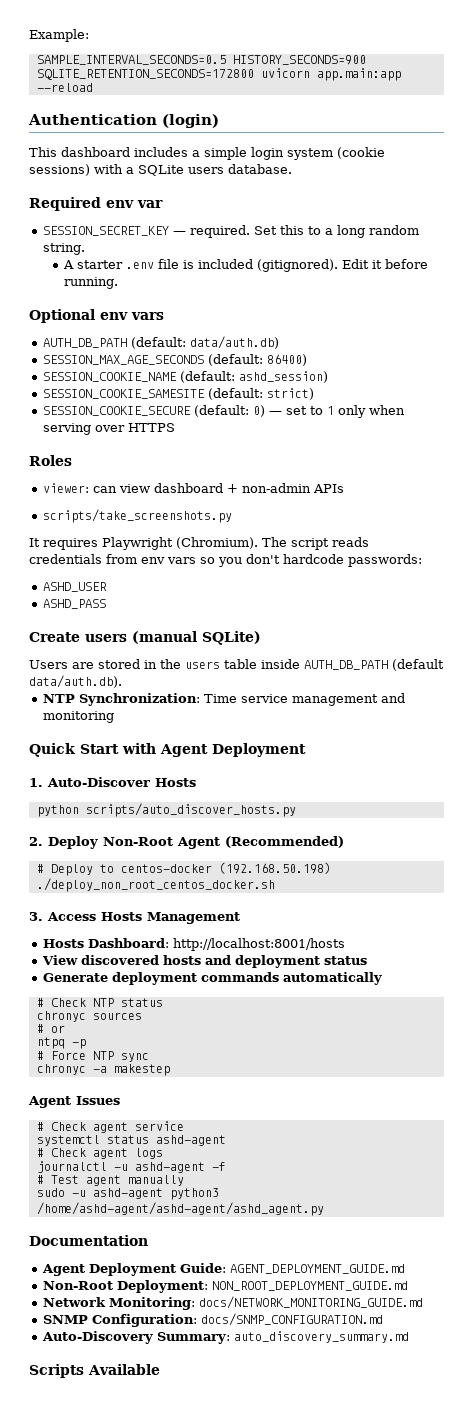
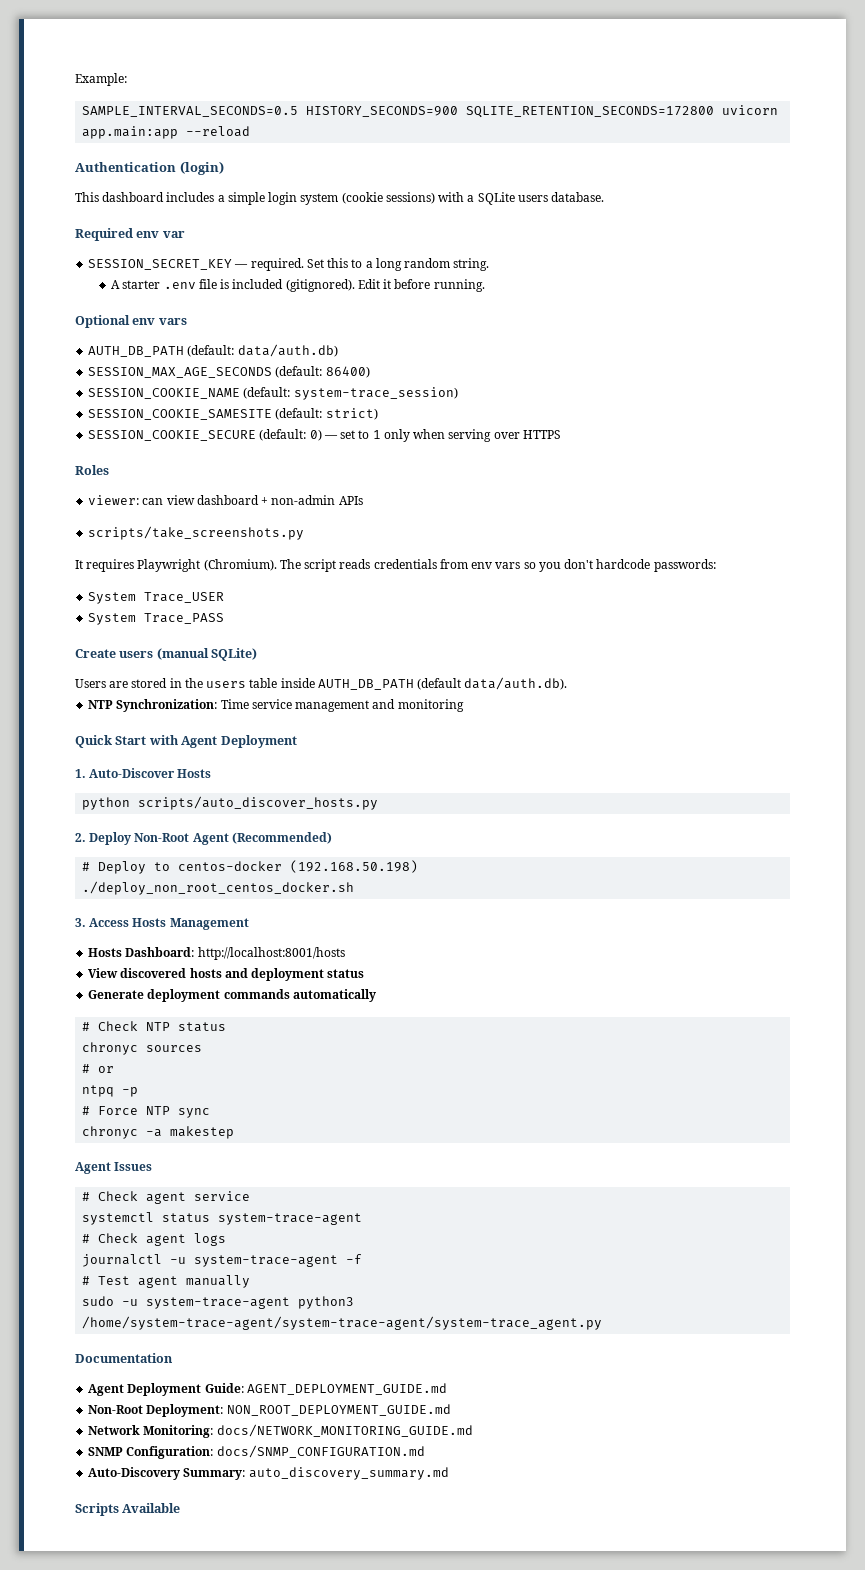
[238,371,328,383] ashd_session) -> [293,387,458,400] system-trace_session)
[42,582,107,592] [42,599,106,609] ASHD_USER // ASHD_PASS -> [88,592,225,604] [88,613,225,625] System Trace_USER // System Trace_PASS
[155,1135,226,1146] ashd-agent -> [218,1213,363,1225] system-trace-agent
[134,1162,205,1173] ashd-agent -> [194,1255,339,1267] system-trace-agent
[92,1188,219,1200] [36,1202,324,1216] ashd-agent python3 /home/ashd-agent/ashd-agent/ashd_agent.py -> [146,1296,355,1309] [82,1316,603,1330] system-trace-agent python3 /home/system-trace-agent/system-trace-agent/system-trace_agent.py

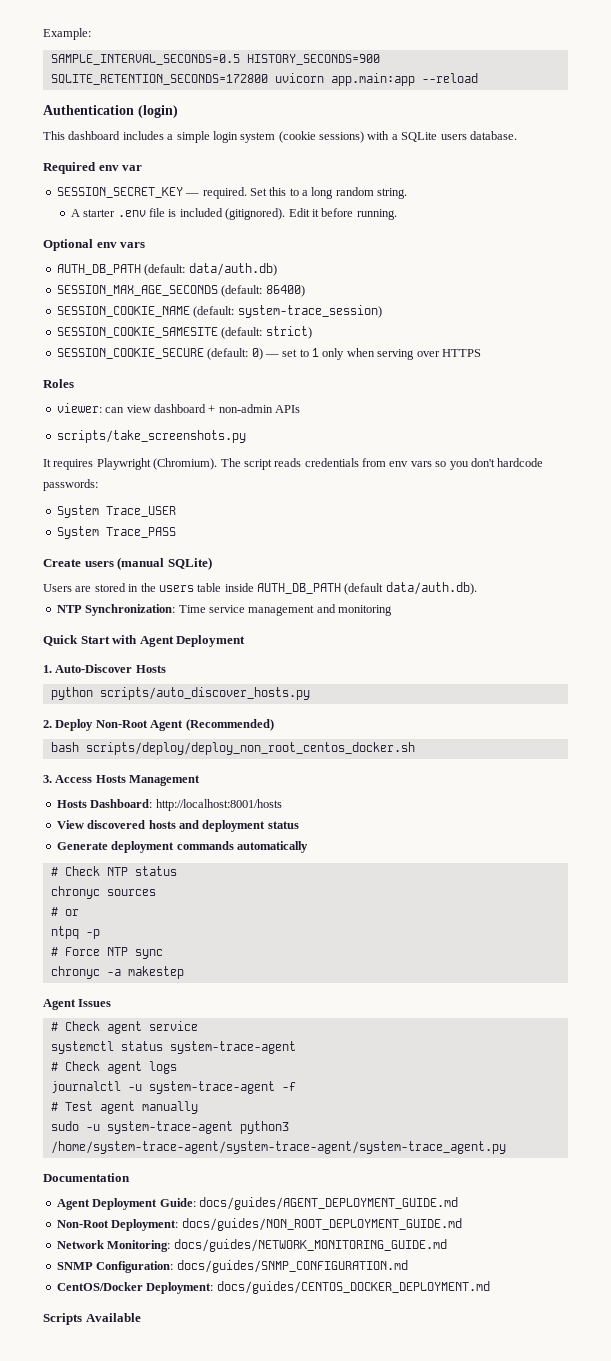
[82,860,419,874] [82,881,355,895] # Deploy to centos-docker (192.168.50.198) // ./deploy_non_root_centos_docker.sh -> [50,742,415,755] bash scripts/deploy/deploy_non_root_centos_docker.sh
[246,1383,447,1395] AGENT_DEPLOYMENT_GUIDE.md -> [198,1197,458,1210] docs/guides/AGENT_DEPLOYMENT_GUIDE.md
[226,1404,451,1416] NON_ROOT_DEPLOYMENT_GUIDE.md -> [181,1218,462,1231] docs/guides/NON_ROOT_DEPLOYMENT_GUIDE.md
[216,1424,473,1437] docs/NETWORK_MONITORING_GUIDE.md -> [173,1239,447,1252] docs/guides/NETWORK_MONITORING_GUIDE.md
[216,1445,425,1458] [88,1467,449,1480] docs/SNMP_CONFIGURATION.md // Auto-Discovery Summary: auto_discovery_summary.md -> [176,1260,408,1273] [56,1281,490,1294] docs/guides/SNMP_CONFIGURATION.md // CentOS/Docker Deployment: docs/guides/CENTOS_DOCKER_DEPLOYMENT.md

